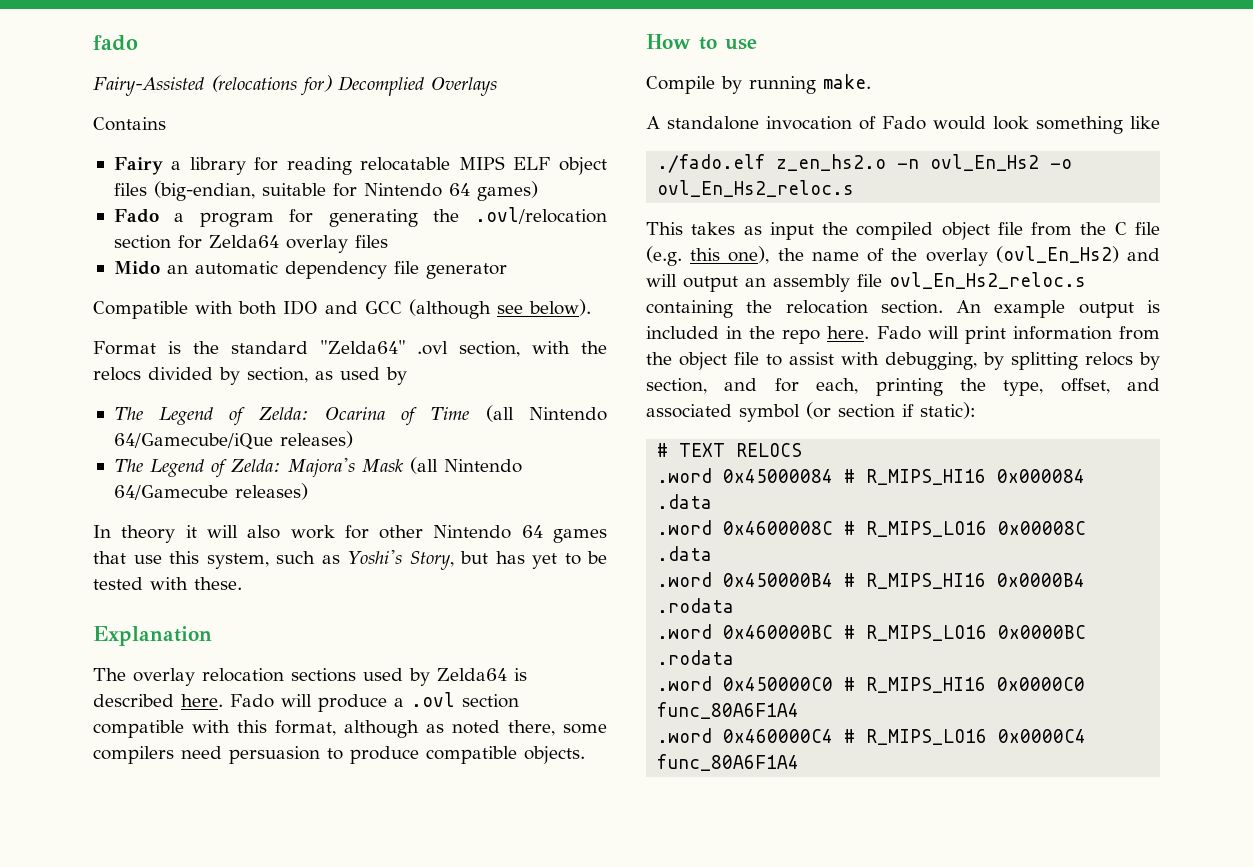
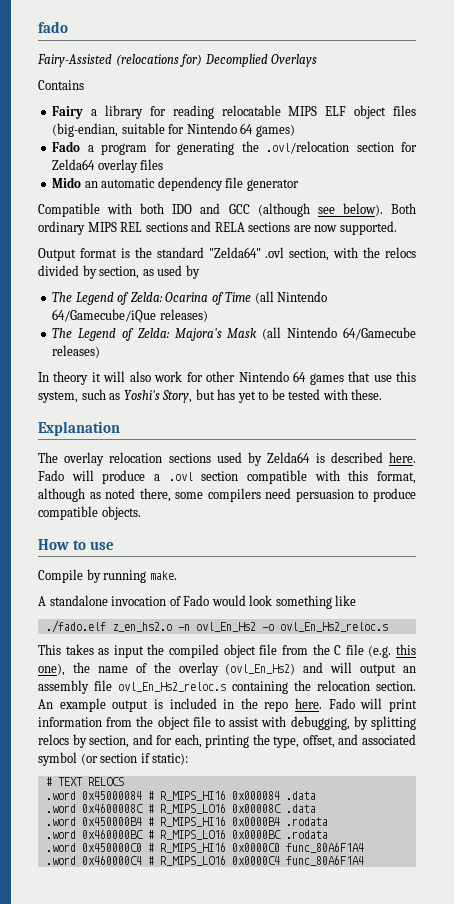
[93,341,156,355] // Format -> [390,203,416,214] [38,221,397,235] [38,248,117,261] Both ordinary MIPS REL sections and RELA sections are now supported. // Output format

